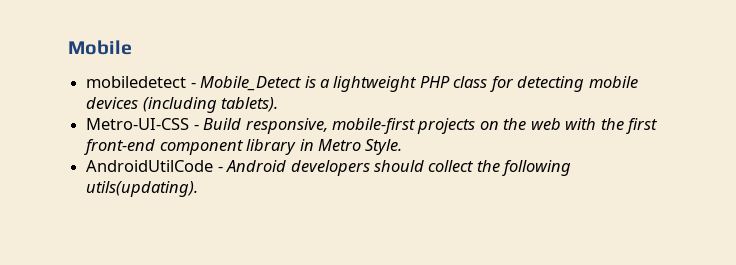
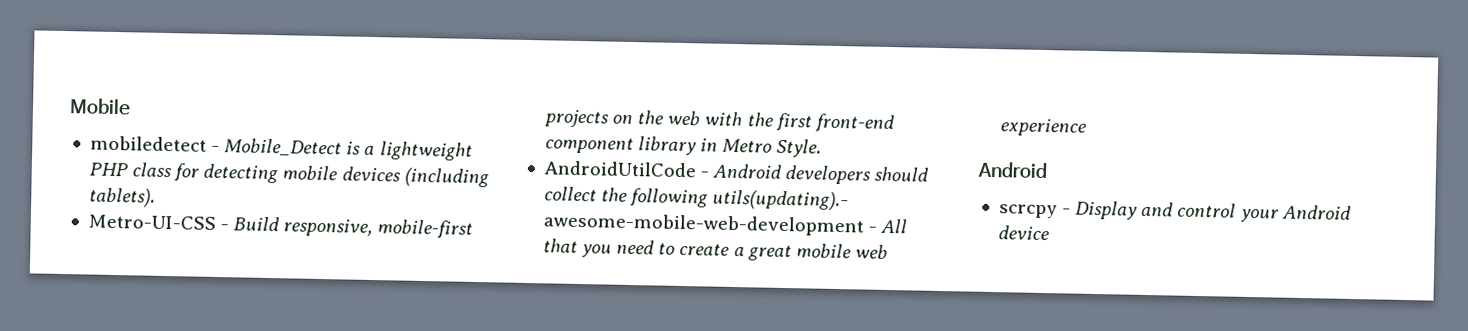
[86,181,199,197] utils(updating). -> [712,189,850,212] [542,212,908,237] [542,238,888,262] [999,118,1087,137] [977,161,1048,179] [998,200,1351,223] [997,225,1050,241] utils(updating).- awesome-mobile-web-development - All that you need to create a great mobile web experience // Android // scrcpy - Display and control your Android device

